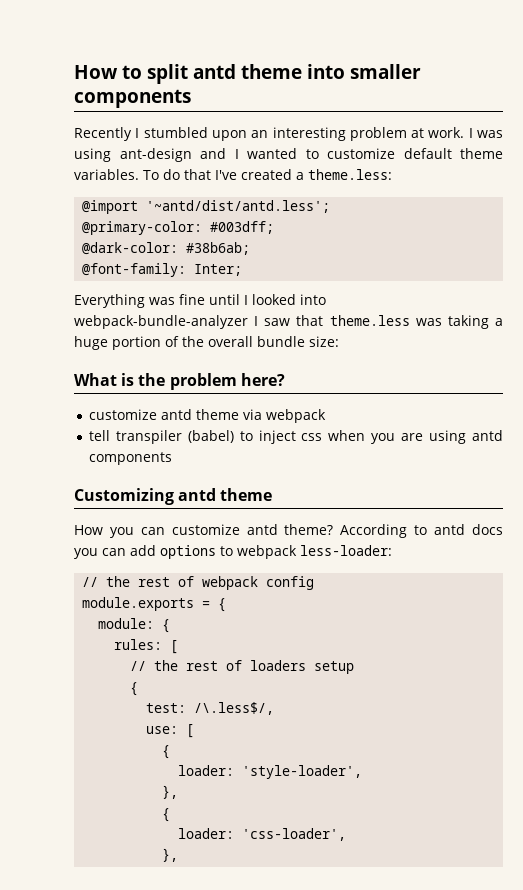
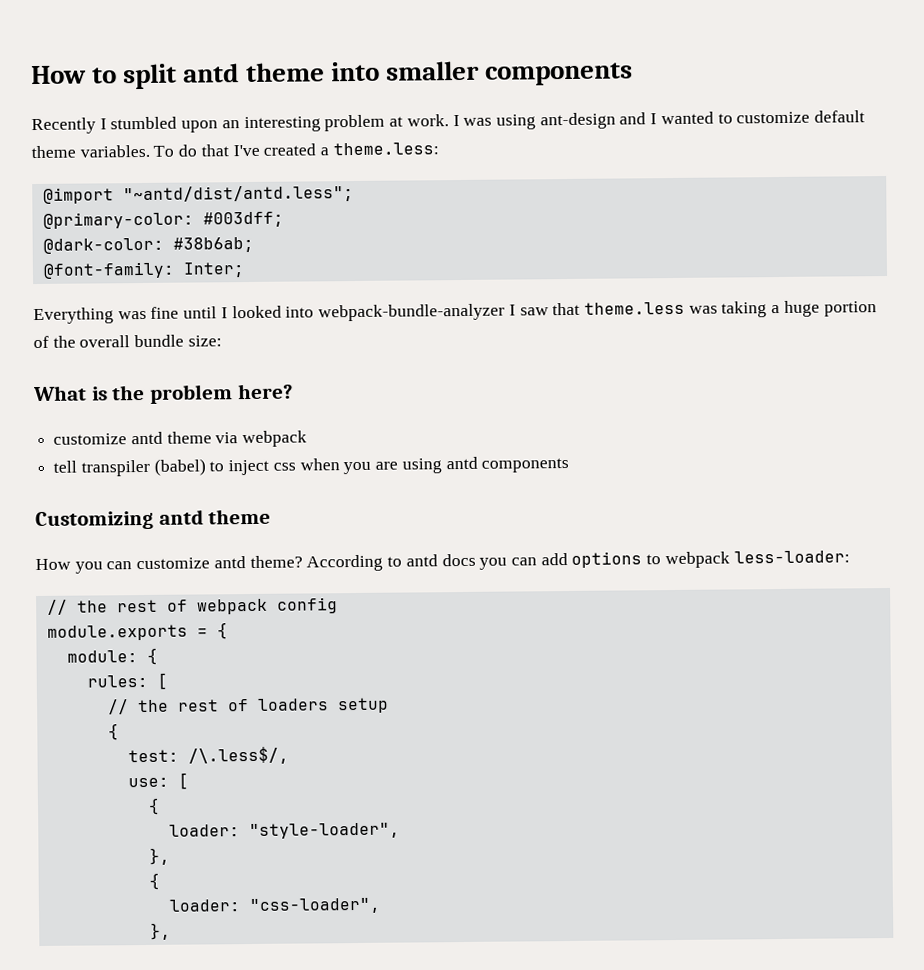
[146,200,331,213] '~antd/dist/antd.less'; -> [122,185,354,204] "~antd/dist/antd.less";
[242,765,363,779] 'style-loader', -> [248,822,400,840] "style-loader",
[242,828,347,841] 'css-loader', -> [248,897,381,915] "css-loader",

